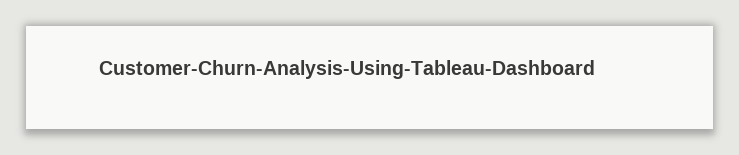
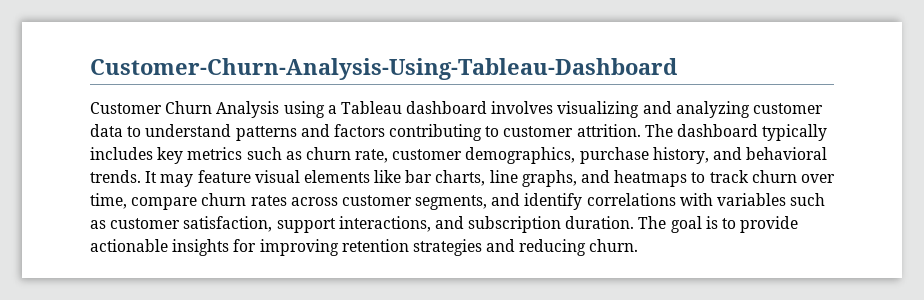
(595, 69) none -> [90,101,824,118] [90,124,828,141] [90,147,828,164] [90,170,835,187] [90,193,826,210] [90,216,799,233] [90,239,639,256] // Customer Churn Analysis using a Tableau dashboard involves visualizing and analyzing customer data to understand patterns and factors contributing to customer attrition. The dashboard typically includes key metrics such as churn rate, customer demographics, purchase history, and behavioral trends. It may feature visual elements like bar charts, line graphs, and heatmaps to track churn over time, compare churn rates across customer segments, and identify correlations with variables such as customer satisfaction, support interactions, and subscription duration. The goal is to provide actionable insights for improving retention strategies and reducing churn.

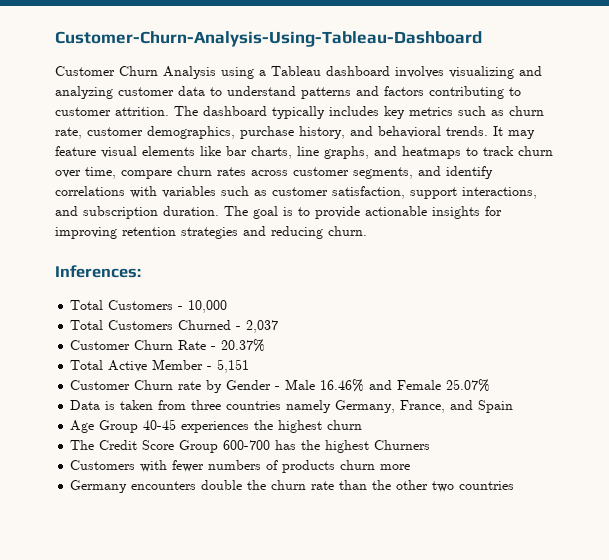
(639, 245) none -> [55,265,141,278] [70,300,228,313] [70,320,279,333] [70,339,266,352] [70,359,250,373] [70,379,491,393] [70,400,514,413] [70,419,363,433] [70,440,431,453] [70,460,411,473] [70,480,515,493] // Inferences: // Total Customers - 10,000 // Total Customers Churned - 2,037 // Customer Churn Rate - 20.37% // Total Active Member - 5,151 // Customer Churn rate by Gender - Male 16.46% and Female 25.07% // Data is taken from three countries namely Germany, France, and Spain // Age Group 40-45 experiences the highest churn // The Credit Score Group 600-700 has the highest Churners // Customers with fewer numbers of products churn more // Germany encounters double the churn rate than the other two countries

